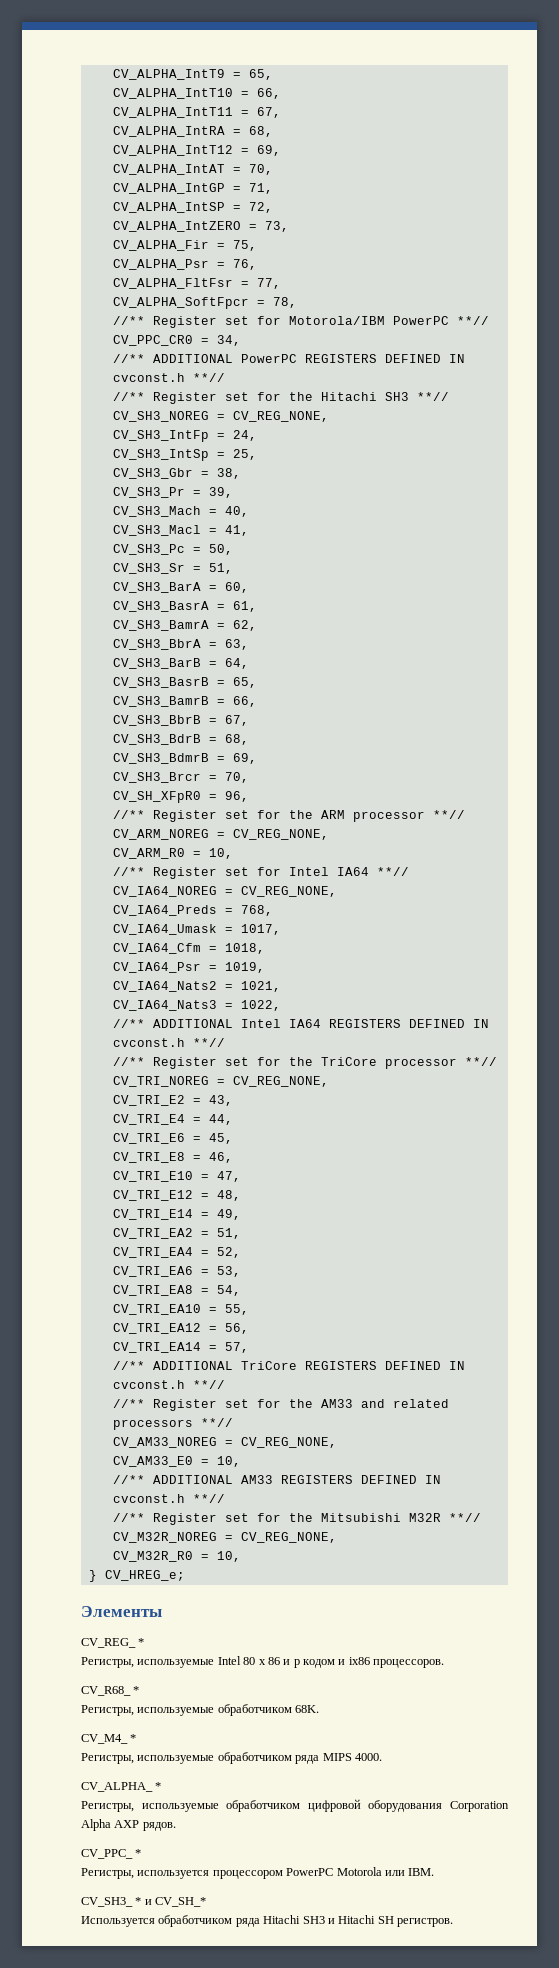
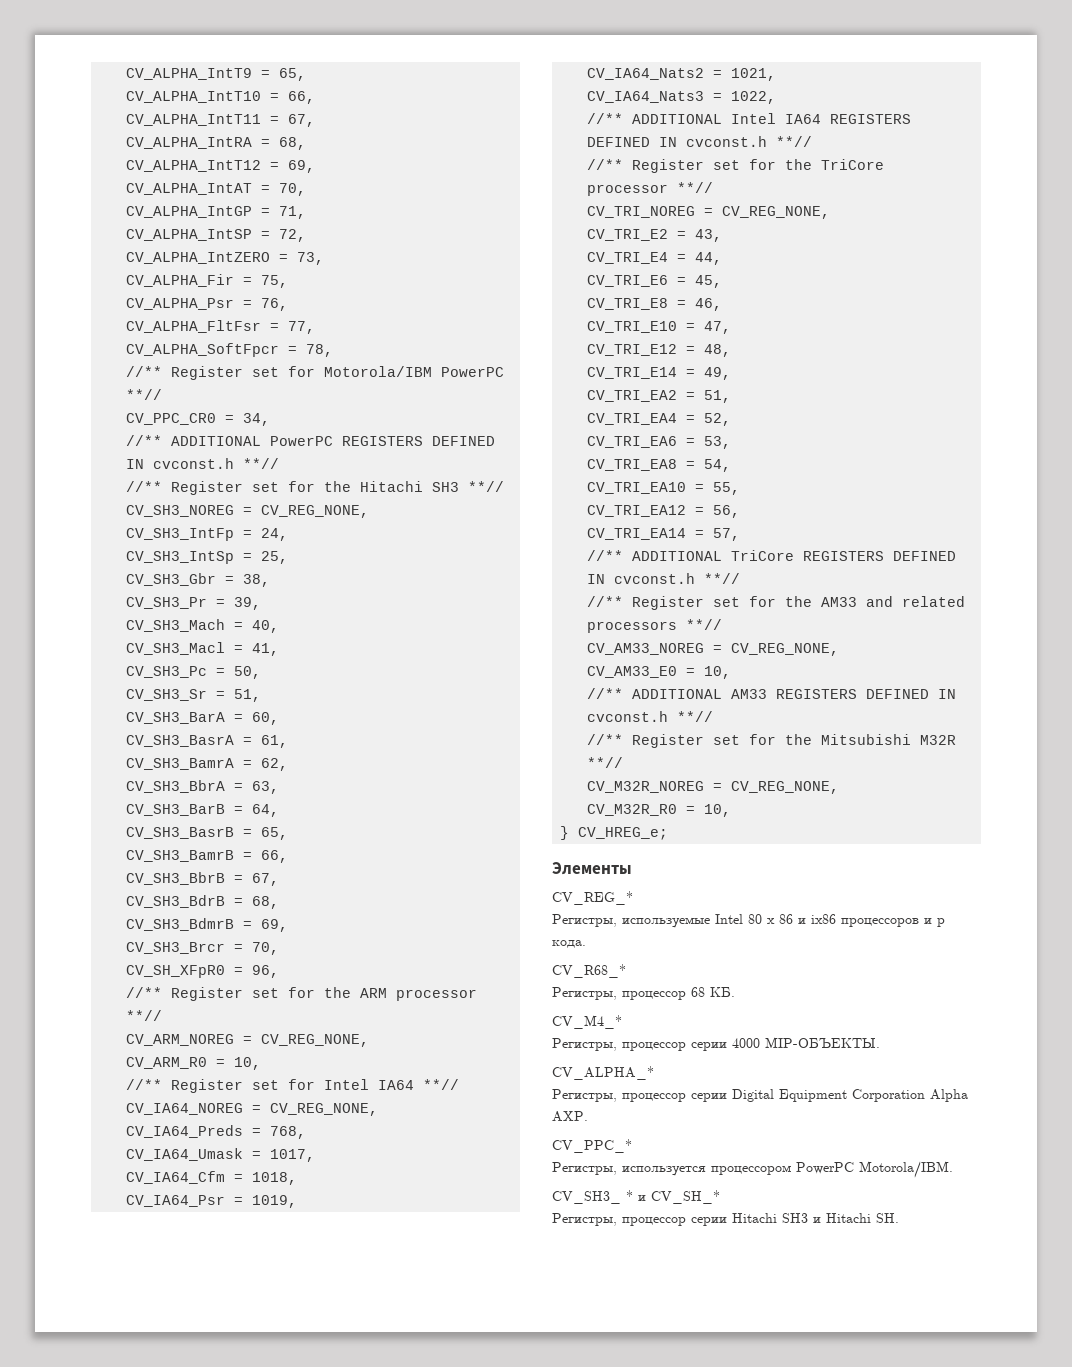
[81,1638,145,1648] CV_REG_ * -> [552,891,633,905] CV_REG_*
[293,1657,445,1668] [81,1686,140,1696] [81,1704,320,1716] [81,1734,137,1744] [81,1752,382,1764] [81,1782,162,1792] [81,1799,509,1812] [81,1819,176,1831] [81,1849,142,1859] p кодом и ix86 процессоров. // CV_R68_ * // Регистры, используемые обработчиком 68K. // CV_M4_ * // Регистры, используемые обработчиком ряда MIPS 4000. // CV_ALPHA_ * // Регистры, используемые обработчиком цифровой оборудования Corporation Alpha AXP рядов. // CV_PPC_ * -> [811,914,945,927] [552,940,586,948] [552,964,626,978] [552,987,735,1000] [552,1015,622,1029] [552,1037,880,1051] [552,1066,654,1080] [552,1089,968,1102] [552,1111,588,1122] [552,1139,632,1153] ix86 процессоров и p кода. // CV_R68_* // Регистры, процессор 68 КБ. // CV_M4_* // Регистры, процессор серии 4000 MIP-ОБЪЕКТЫ. // CV_ALPHA_* // Регистры, процессор серии Digital Equipment Corporation Alpha AXP. // CV_PPC_*
[336,1867,435,1876] Motorola или IBM. -> [859,1161,953,1178] Motorola/IBM.
[81,1915,260,1927] Используется обработчиком ряда -> [552,1213,727,1226] Регистры, процессор серии
[377,1916,453,1927] SH регистров. -> [876,1213,899,1223] SH.

